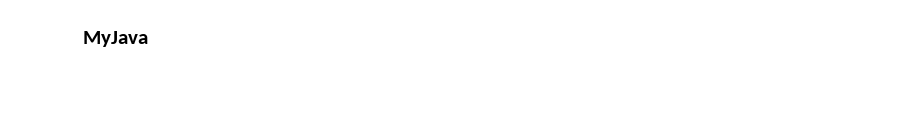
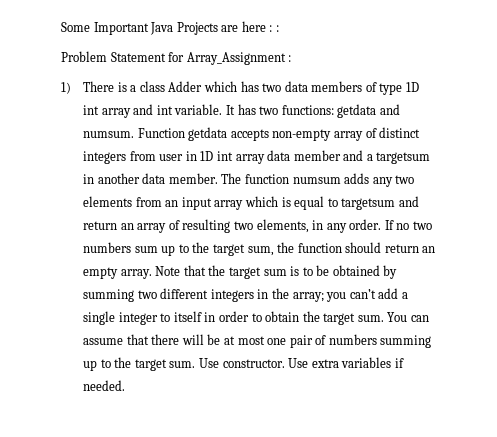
[83,31,148,47] MyJava -> [61,21,279,35] [61,51,292,65] [61,81,419,95] [83,104,400,118] [83,127,421,141] [83,150,431,164] [83,173,415,187] [83,196,419,210] [83,219,432,233] [83,242,436,256] [83,265,398,279] [83,288,408,302] [83,311,429,325] [83,334,432,348] [83,357,404,371] [83,380,126,391] Some Important Java Projects are here : : // Problem Statement for Array_Assignment : // 1) There is a class Adder which has two data members of type 1D int array and int variable. It has two functions: getdata and numsum. Function getdata accepts non-empty array of distinct integers from user in 1D int array data member and a targetsum in another data member. The function numsum adds any two elements from an input array which is equal to targetsum and return an array of resulting two elements, in any order. If no two numbers sum up to the target sum, the function should return an empty array. Note that the target sum is to be obtained by summing two different integers in the array; you can’t add a single integer to itself in order to obtain the target sum. You can assume that there will be at most one pair of numbers summing up to the target sum. Use constructor. Use extra variables if needed.

